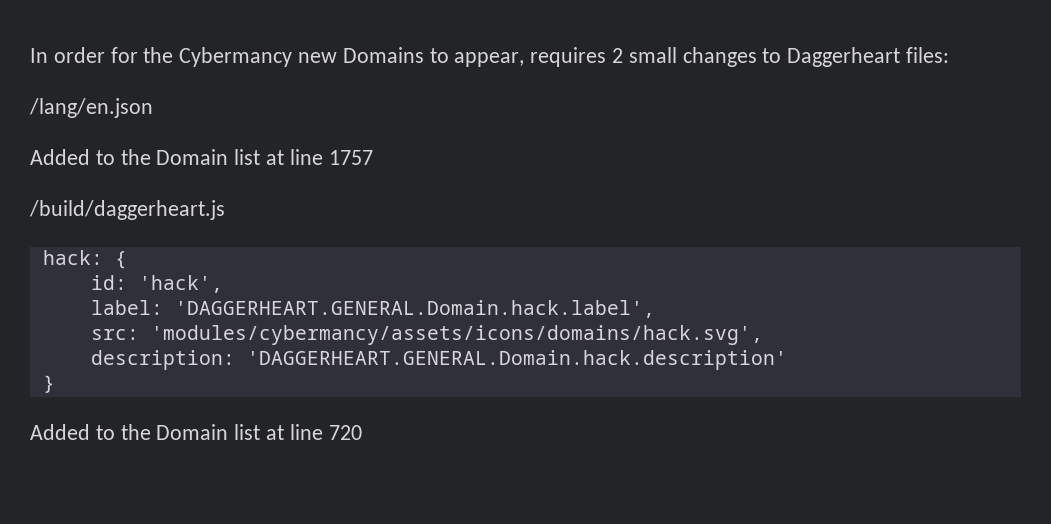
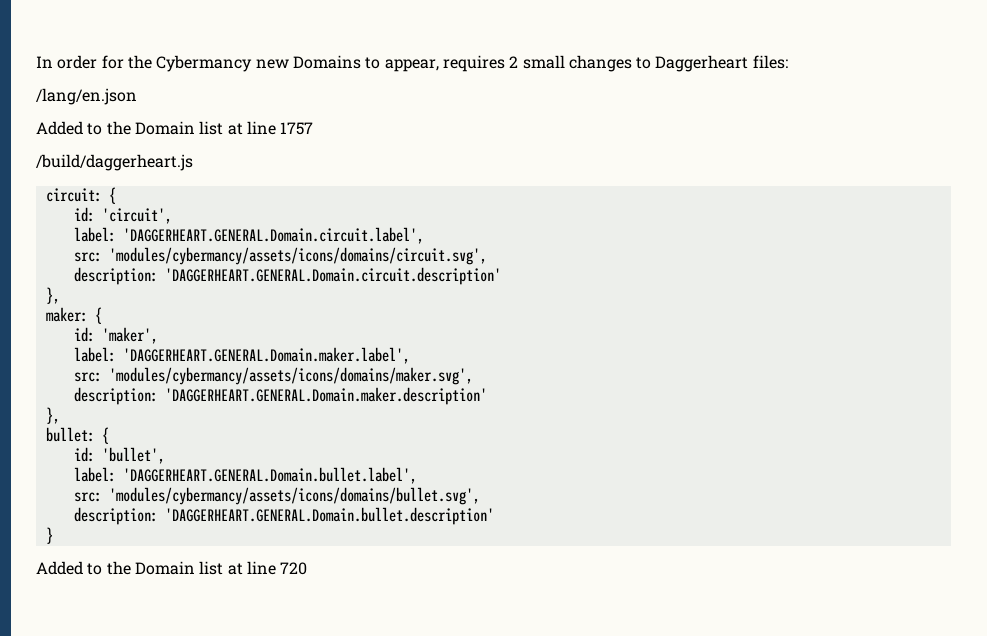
[42,250,127,269] [90,275,223,293] [90,300,655,318] [90,325,763,345] [90,350,787,370] hack: { // id: 'hack', // label: 'DAGGERHEART.GENERAL.Domain.hack.label', // src: 'modules/cybermancy/assets/icons/domains/hack.svg', // description: 'DAGGERHEART.GENERAL.Domain.hack.description' -> [45,187,116,204] [73,207,172,224] [73,227,424,244] [73,247,487,265] [73,267,501,285] [45,287,60,304] [45,307,102,324] [73,327,158,344] [73,347,410,364] [73,367,473,385] [73,387,487,405] [45,407,60,424] [45,427,109,444] [73,447,165,464] [73,467,417,484] [73,487,480,505] [73,507,494,525] circuit: { // id: 'circuit', // label: 'DAGGERHEART.GENERAL.Domain.circuit.label', // src: 'modules/cybermancy/assets/icons/domains/circuit.svg', // description: 'DAGGERHEART.GENERAL.Domain.circuit.description' // }, // maker: { // id: 'maker', // label: 'DAGGERHEART.GENERAL.Domain.maker.label', // src: 'modules/cybermancy/assets/icons/domains/maker.svg', // description: 'DAGGERHEART.GENERAL.Domain.maker.description' // }, // bullet: { // id: 'bullet', // label: 'DAGGERHEART.GENERAL.Domain.bullet.label', // src: 'modules/cybermancy/assets/icons/domains/bullet.svg', // description: 'DAGGERHEART.GENERAL.Domain.bullet.description'

